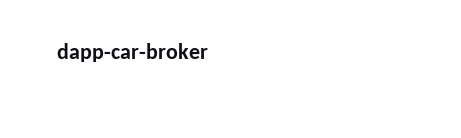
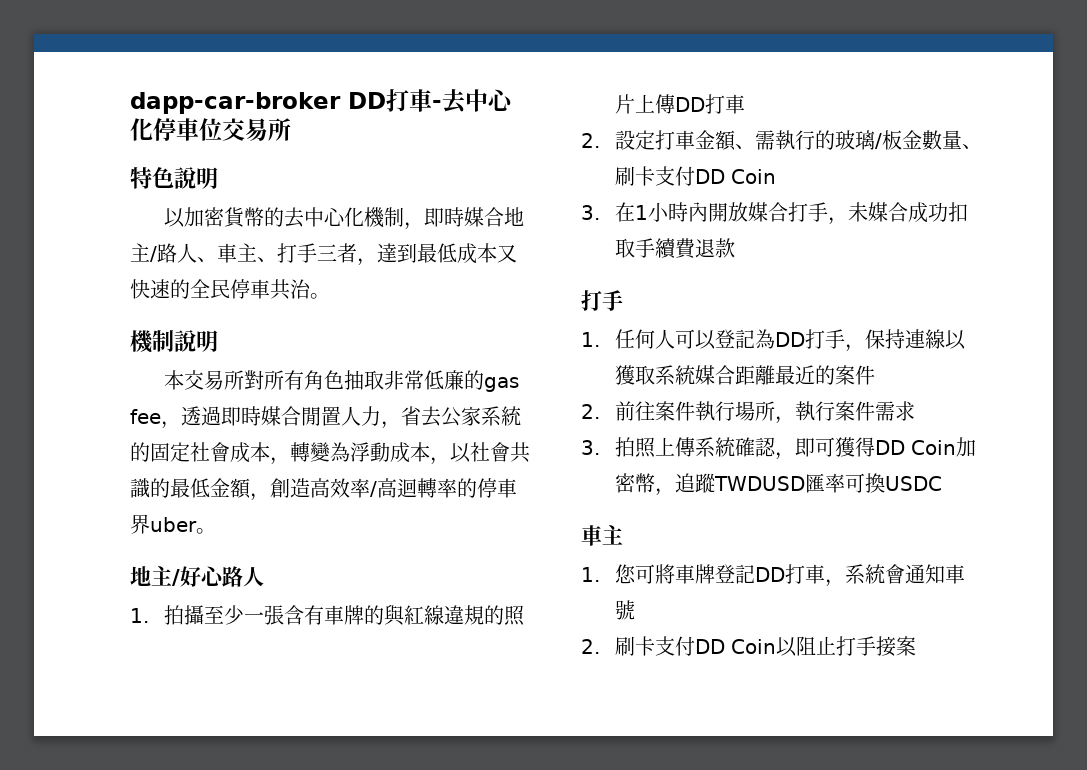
(208, 52) none -> [347,89,514,114] [130,118,291,141] [130,167,218,189] [164,207,525,230] [130,243,517,266] [130,279,330,300] [130,330,218,353] [164,370,520,392] [130,406,521,429] [130,442,530,465] [130,478,517,501] [130,514,216,534] [130,566,264,587] [130,604,525,626] [614,94,745,114] [581,130,982,151] [614,166,776,186] [581,202,968,225] [614,238,735,259] [581,290,623,311] [581,329,966,352] [614,365,875,385] [581,401,915,424] [581,437,976,460] [614,473,942,496] [581,525,623,546] [581,564,965,587] [614,600,635,620] [581,636,916,657] DD打車-去中心化停車位交易所 // 特色說明 // 以加密貨幣的去中心化機制，即時媒合地主/路人、車主、打手三者，達到最低成本又快速的全民停車共治。 // 機制說明 // 本交易所對所有角色抽取非常低廉的gas fee，透過即時媒合閒置人力，省去公家系統的固定社會成本，轉變為浮動成本，以社會共識的最低金額，創造高效率/高迴轉率的停車界uber。 // 地主/好心路人 // 1.拍攝至少一張含有車牌的與紅線違規的照片上傳DD打車 // 2.設定打車金額、需執行的玻璃/板金數量、刷卡支付DD Coin // 3.在1小時內開放媒合打手，未媒合成功扣取手續費退款 // 打手 // 1.任何人可以登記為DD打手，保持連線以獲取系統媒合距離最近的案件 // 2.前往案件執行場所，執行案件需求 // 3.拍照上傳系統確認，即可獲得DD Coin加密幣，追蹤TWDUSD匯率可換USDC // 車主 // 1.您可將車牌登記DD打車，系統會通知車號 // 2.刷卡支付DD Coin以阻止打手接案

